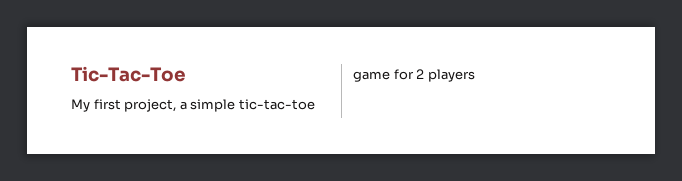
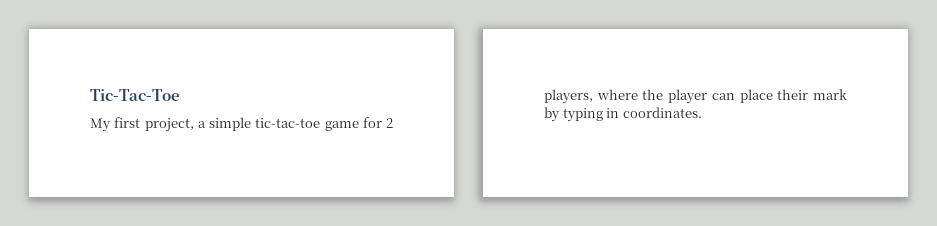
[427,69,475,82] players -> [544,89,847,104] [544,107,702,122] players, where the player can place their mark by typing in coordinates.

